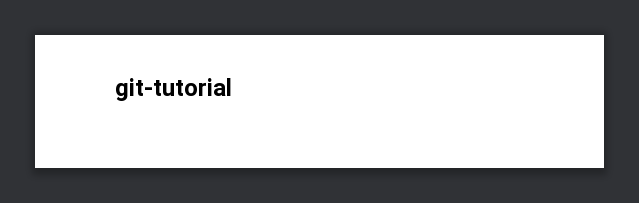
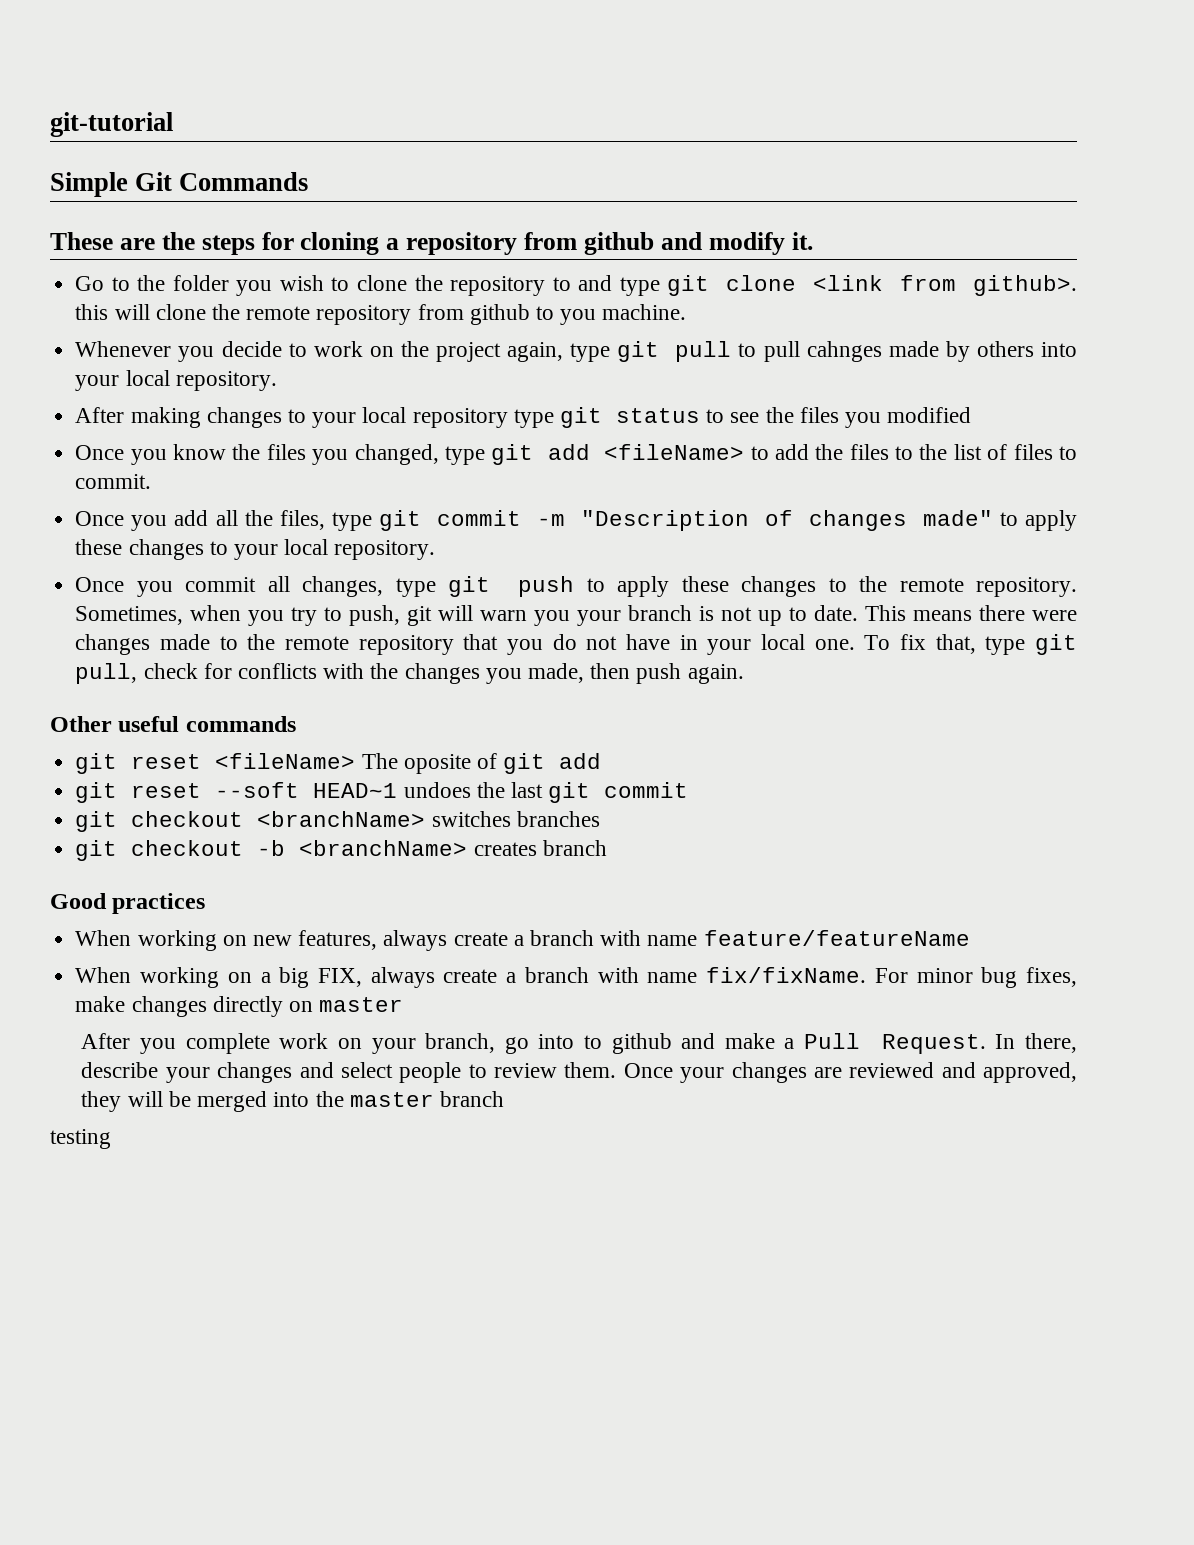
(232, 89) none -> [50,172,309,197] [50,232,813,255] [75,275,1077,296] [75,304,687,325] [75,341,1077,362] [75,370,277,391] [75,407,972,428] [75,444,1077,465] [75,474,152,489] [75,510,1078,531] [75,539,436,560] [75,576,1077,597] [75,605,1078,626] [75,634,1078,655] [75,663,744,684] [50,716,296,732] [75,753,602,774] [75,782,689,803] [75,811,600,832] [75,840,607,861] [50,893,206,914] [75,930,970,951] [75,967,1078,988] [75,996,404,1017] [81,1033,1078,1054] [81,1062,1077,1083] [81,1091,504,1112] [50,1129,111,1149] // Simple Git Commands // These are the steps for cloning a repository from github and modify it. // Go to the folder you wish to clone the repository to and type git clone <link from github>. this will clone the remote repository from github to you machine. // Whenever you decide to work on the project again, type git pull to pull cahnges made by others into your local repository. // After making changes to your local repository type git status to see the files you modified // Once you know the files you changed, type git add <fileName> to add the files to the list of files to commit. // Once you add all the files, type git commit -m "Description of changes made" to apply these changes to your local repository. // Once you commit all changes, type git push to apply these changes to the remote repository. Sometimes, when you try to push, git will warn you your branch is not up to date. This means there were changes made to the remote repository that you do not have in your local one. To fix that, type git pull, check for conflicts with the changes you made, then push again. // Other useful commands // git reset <fileName> The oposite of git add // git reset --soft HEAD~1 undoes the last git commit // git checkout <branchName> switches branches // git checkout -b <branchName> creates branch // Good practices // When working on new features, always create a branch with name feature/featureName // When working on a big FIX, always create a branch with name fix/fixName. For minor bug fixes, make changes directly on master // After you complete work on your branch, go into to github and make a Pull Request. In there, describe your changes and select people to review them. Once your changes are reviewed and approved, they will be merged into the master branch // testing

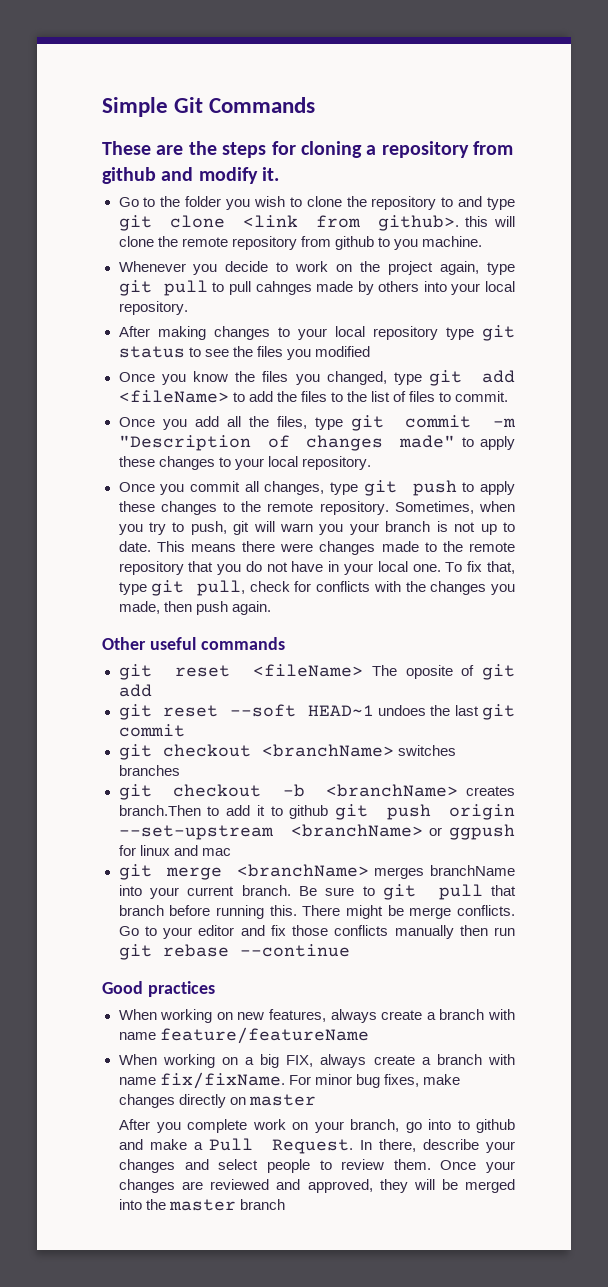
[50,112,173,137] git-tutorial // -> (102, 107) none
[542,840,607,856] branch -> [118,804,515,820] [118,824,515,840] [118,845,231,856] [118,864,515,880] [118,884,516,900] [118,905,515,919] [118,925,515,939] [118,944,350,960] branch.Then to add it to github git push origin --set-upstream <branchName> or ggpush for linux and mac // git merge <branchName> merges branchName into your current branch. Be sure to git pull that branch before running this. There might be merge conflicts. Go to your editor and fix those conflicts manually then run git rebase --continue
[50,1129,111,1149] // testing -> (286, 1204) none

